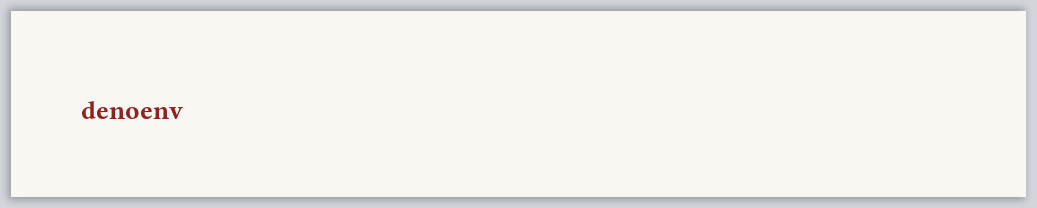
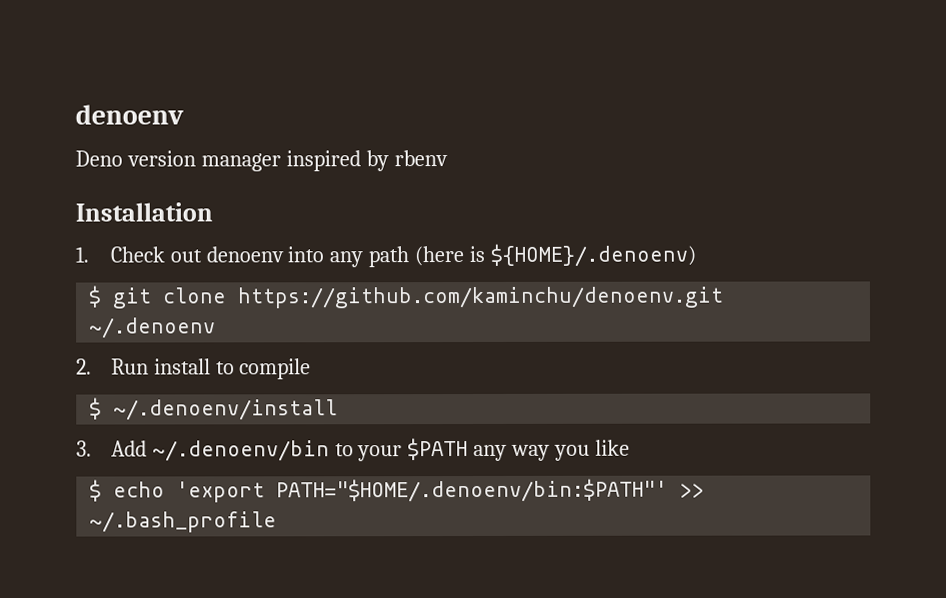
[81,101,183,119] denoenv -> [75,104,184,125] [75,150,448,172] [75,202,213,222] [75,243,697,268] [88,285,725,309] [89,317,217,339] [76,358,312,380] [89,397,339,421] [76,438,631,462] [89,478,705,503] [89,511,278,533] denoenv // Deno version manager inspired by rbenv // Installation // 1. Check out denoenv into any path (here is ${HOME}/.denoenv) // $ git clone https://github.com/kaminchu/denoenv.git ~/.denoenv // 2. Run install to compile // $ ~/.denoenv/install // 3. Add ~/.denoenv/bin to your $PATH any way you like // $ echo 'export PATH="$HOME/.denoenv/bin:$PATH"' >> ~/.bash_profile

